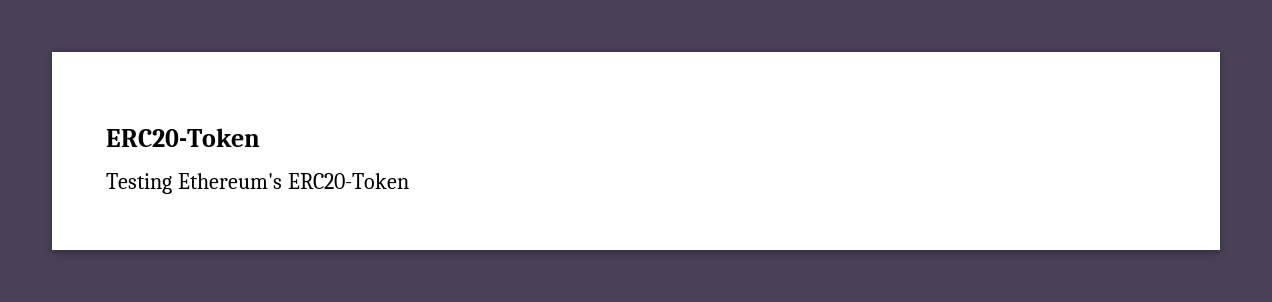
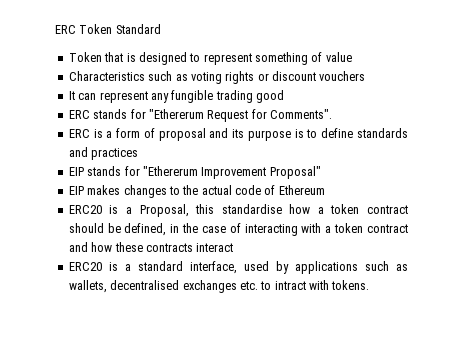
[106,128,260,147] [106,173,409,194] ERC20-Token // Testing Ethereum's ERC20-Token -> [55,24,161,34] [68,52,352,65] [68,71,366,84] [68,90,284,103] [68,109,332,122] [68,128,408,141] [68,147,139,160] [68,166,321,179] [68,185,325,198] [68,204,408,217] [68,223,408,236] [68,242,234,252] [68,261,408,274] [68,280,370,293] ERC Token Standard // Token that is designed to represent something of value // Characteristics such as voting rights or discount vouchers // It can represent any fungible trading good // ERC stands for "Ethererum Request for Comments". // ERC is a form of proposal and its purpose is to define standards and practices // EIP stands for "Ethererum Improvement Proposal" // EIP makes changes to the actual code of Ethereum // ERC20 is a Proposal, this standardise how a token contract should be defined, in the case of interacting with a token contract and how these contracts interact // ERC20 is a standard interface, used by applications such as wallets, decentralised exchanges etc. to intract with tokens.

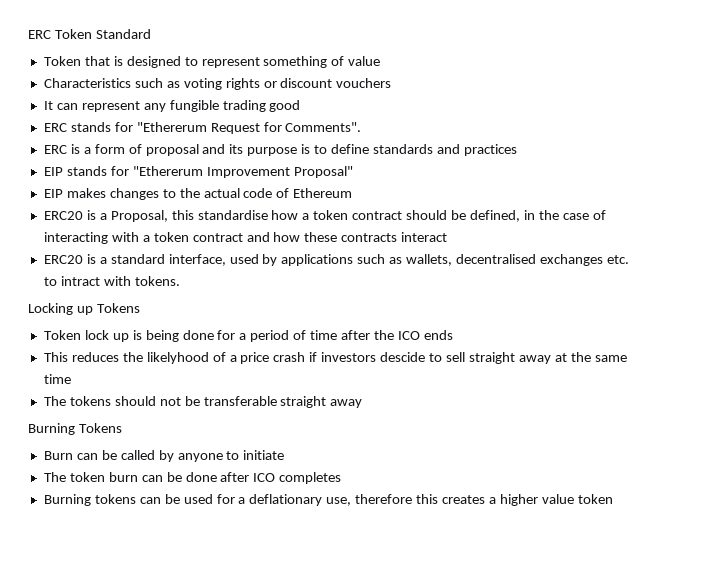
(370, 285) none -> [28,303,140,315] [43,330,453,342] [43,352,627,364] [43,374,71,384] [43,396,363,408] [28,423,122,435] [43,450,285,462] [43,472,342,484] [43,494,613,506] // Locking up Tokens // Token lock up is being done for a period of time after the ICO ends // This reduces the likelyhood of a price crash if investors descide to sell straight away at the same time // The tokens should not be transferable straight away // Burning Tokens // Burn can be called by anyone to initiate // The token burn can be done after ICO completes // Burning tokens can be used for a deflationary use, therefore this creates a higher value token

